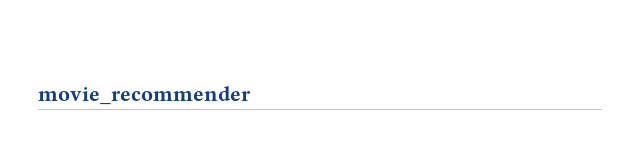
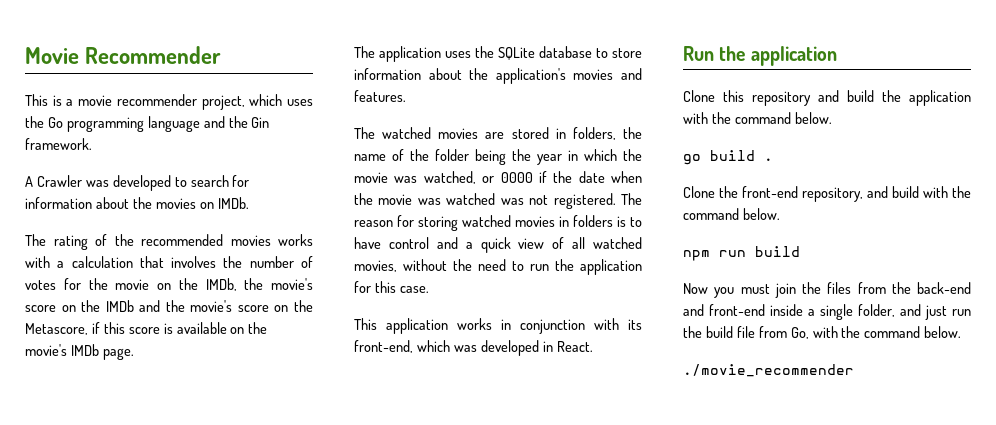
[38,86,251,105] movie_recommender -> [25,46,222,64] [25,94,314,110] [25,116,270,132] [25,138,92,150] [25,175,250,191] [25,197,249,209] [25,234,313,250] [25,256,313,268] [25,278,313,291] [25,300,313,312] [25,322,268,335] [25,344,134,360] [354,46,642,62] [354,68,642,84] [354,90,406,102] [354,127,642,140] [354,149,642,165] [354,171,642,184] [354,193,642,209] [354,215,642,231] [354,237,642,253] [354,259,642,275] [354,281,429,293] [354,318,642,334] [354,340,593,356] [683,46,837,66] [683,90,971,106] [683,112,832,124] [683,150,773,165] [683,186,971,202] [683,208,780,220] [683,246,800,261] [683,282,971,298] [683,304,971,320] [683,326,962,339] [683,364,854,377] Movie Recommender // This is a movie recommender project, which uses the Go programming language and the Gin framework. // A Crawler was developed to search for information about the movies on IMDb. // The rating of the recommended movies works with a calculation that involves the number of votes for the movie on the IMDb, the movie's score on the IMDb and the movie's score on the Metascore, if this score is available on the movie's IMDb page. // The application uses the SQLite database to store information about the application's movies and features. // The watched movies are stored in folders, the name of the folder being the year in which the movie was watched, or 0000 if the date when the movie was watched was not registered. The reason for storing watched movies in folders is to have control and a quick view of all watched movies, without the need to run the application for this case. // This application works in conjunction with its front-end, which was developed in React. // Run the application // Clone this repository and build the application with the command below. // go build . // Clone the front-end repository, and build with the command below. // npm run build // Now you must join the files from the back-end and front-end inside a single folder, and just run the build file from Go, with the command below. // ./movie_recommender

